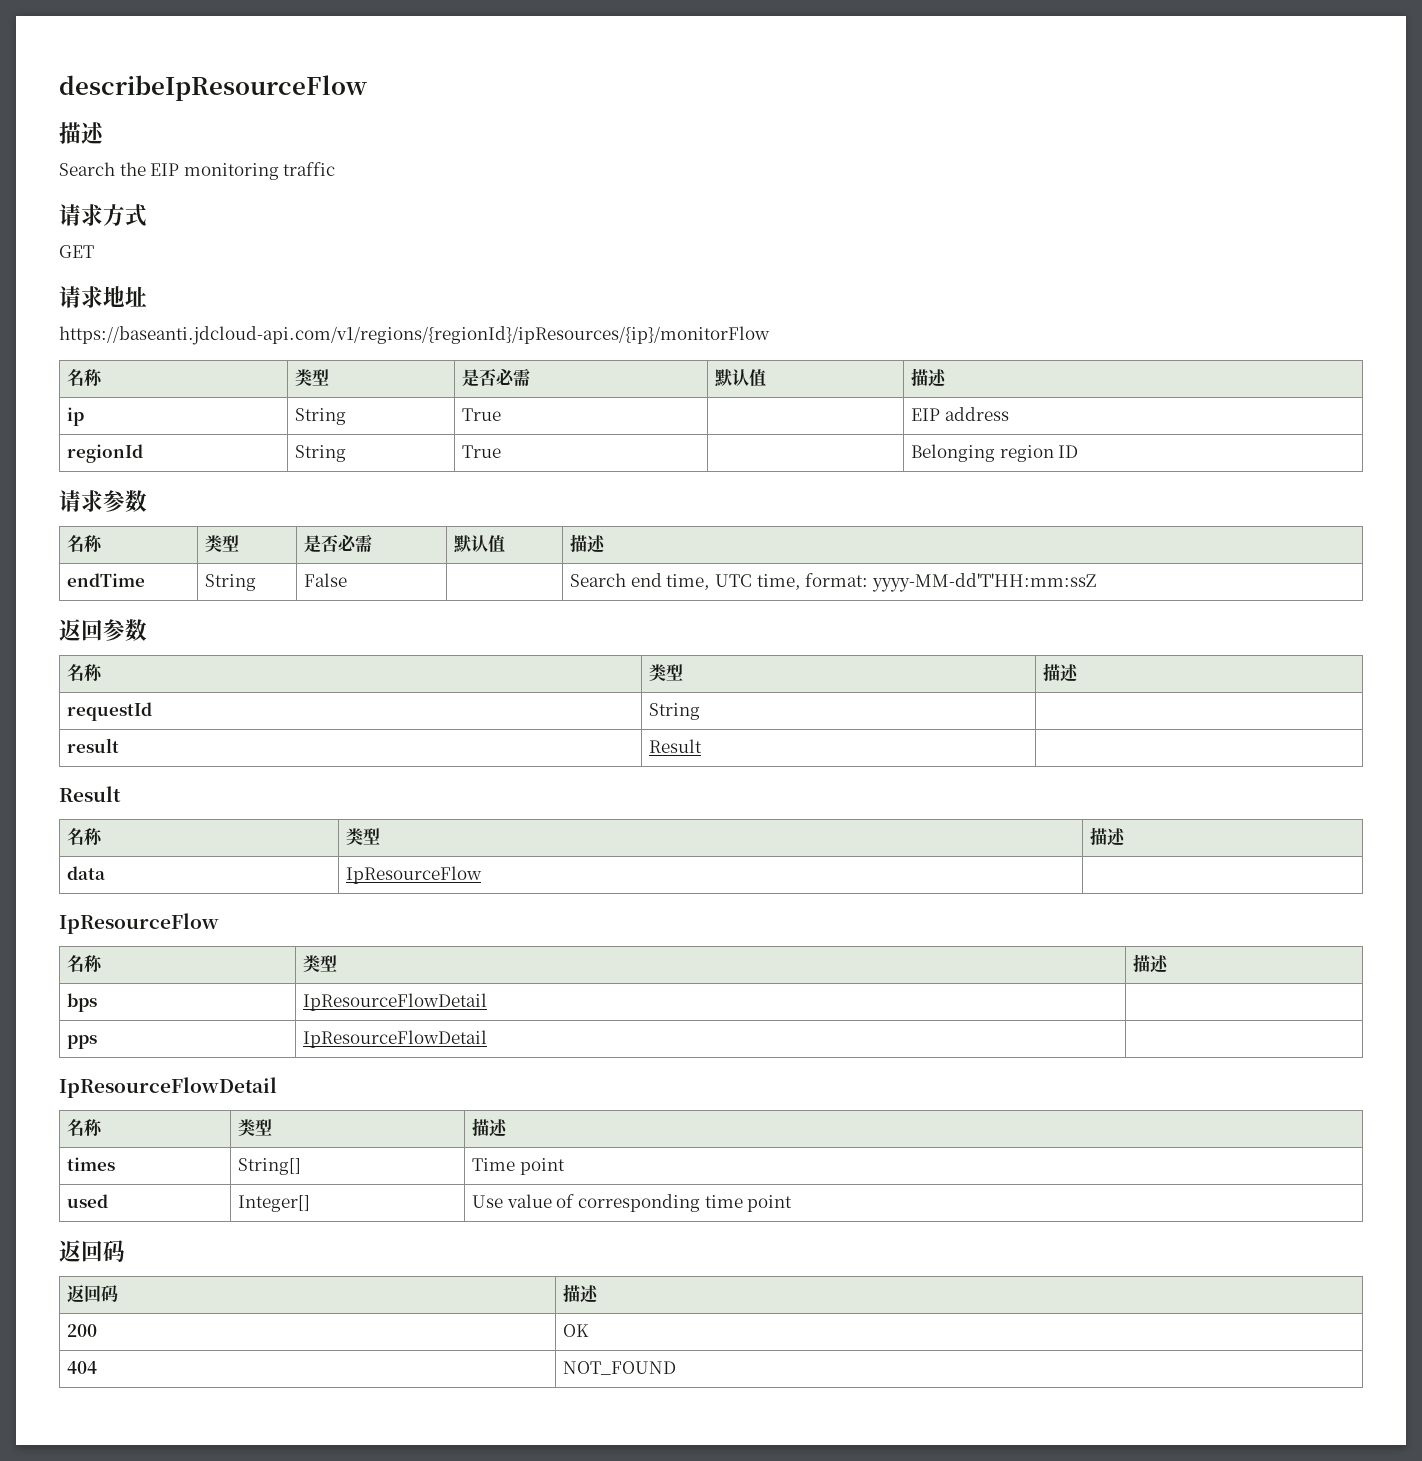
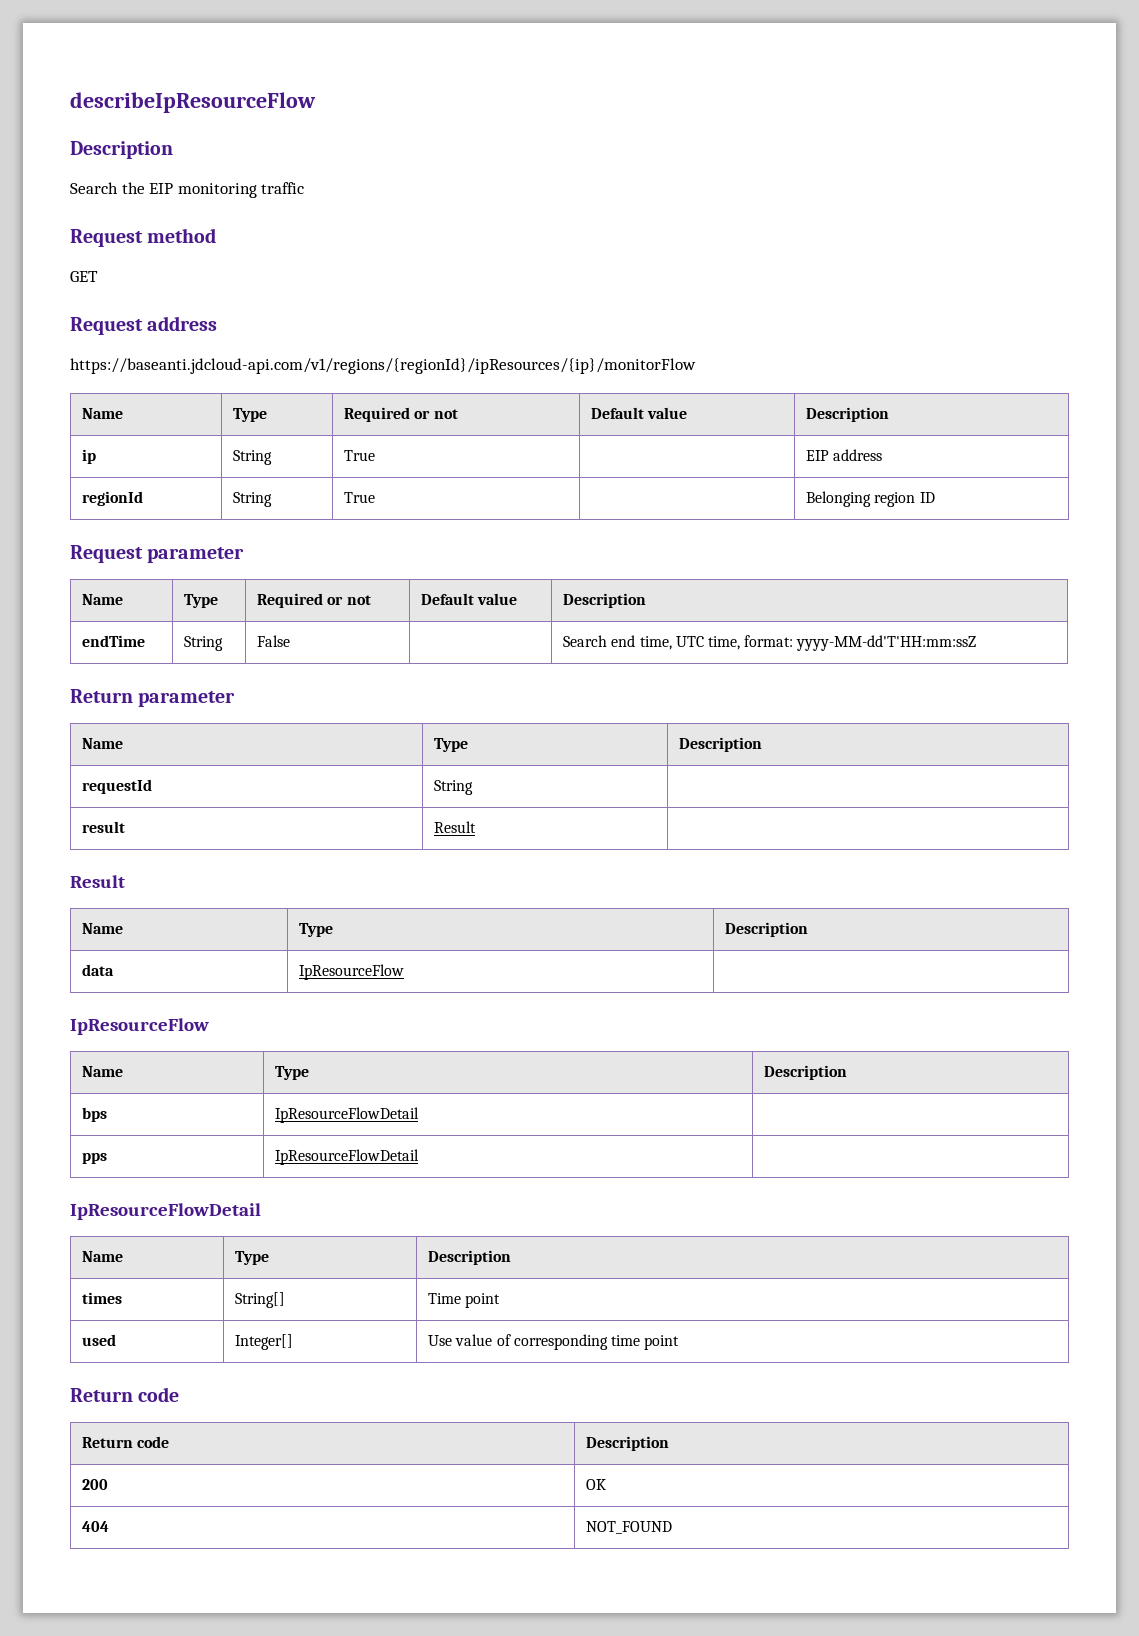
[59,122,104,144] 描述 -> [70,141,173,159] Description
[59,204,147,227] 请求方式 -> [70,228,217,247] Request method
[59,286,147,308] 请求地址 -> [70,316,218,335] Request address
[67,369,104,386] [295,369,330,386] [462,368,531,387] [715,369,767,387] [911,368,948,387] 名称 | 类型 | 是否必需 | 默认值 | 描述 -> [82,408,124,419] [233,408,268,422] [344,407,458,422] [591,407,688,419] [806,407,890,422] Name | Type | Required or not | Default value | Description
[59,490,147,512] [67,535,104,552] [205,535,240,552] [304,534,373,553] [454,535,506,553] [570,534,607,553] 请求参数 // 名称 | 类型 | 是否必需 | 默认值 | 描述 -> [70,545,245,563] [82,594,124,605] [184,594,219,608] [257,593,371,608] [421,593,518,605] [563,593,647,608] Request parameter // Name | Type | Required or not | Default value | Description
[59,619,147,641] [67,664,104,681] [649,664,684,681] [1043,663,1080,682] 返回参数 // 名称 | 类型 | 描述 -> [70,689,236,707] [82,738,124,749] [434,738,469,752] [679,737,763,752] Return parameter // Name | Type | Description
[67,828,104,845] [346,828,381,845] [1090,827,1127,846] 名称 | 类型 | 描述 -> [82,923,124,934] [299,923,334,937] [725,922,809,937] Name | Type | Description
[67,955,104,972] [303,955,338,972] [1133,954,1170,973] 名称 | 类型 | 描述 -> [82,1066,124,1077] [275,1066,310,1080] [764,1065,848,1080] Name | Type | Description
[67,1119,104,1136] [238,1119,273,1136] [472,1118,509,1137] 名称 | 类型 | 描述 -> [82,1251,124,1262] [235,1251,270,1265] [428,1250,512,1265] Name | Type | Description
[59,1240,125,1262] [67,1285,119,1303] [563,1284,600,1303] 返回码 // 返回码 | 描述 -> [70,1387,180,1402] [82,1436,170,1448] [586,1436,670,1451] Return code // Return code | Description

